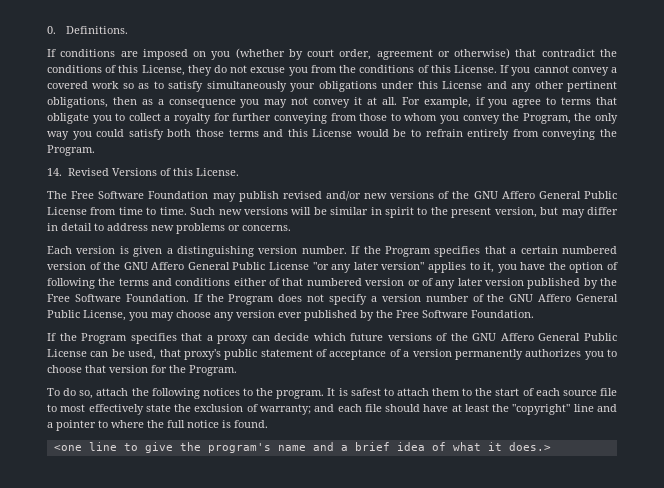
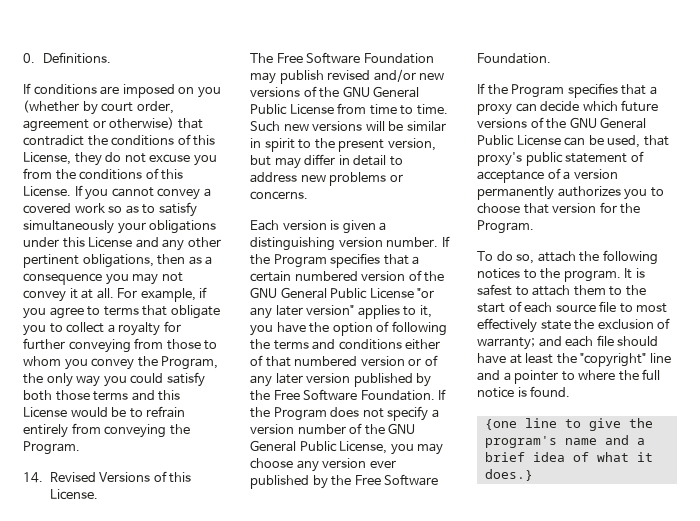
[501,191,535,199] Affero -> (370, 91) none
[151,262,185,270] Affero -> (277, 292) none
[538,294,572,302] Affero -> (416, 428) none
[500,333,534,341] Affero -> (597, 122) none
[53,445,82,451] <one -> [484,419,517,430] {one
[508,442,551,451] does.> -> [484,469,533,481] does.}

